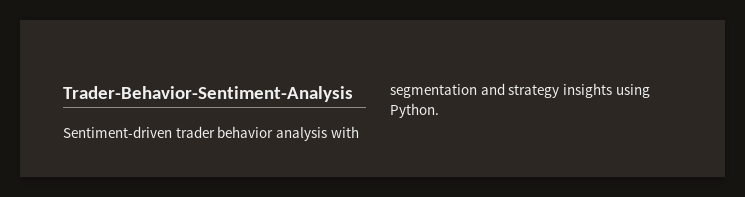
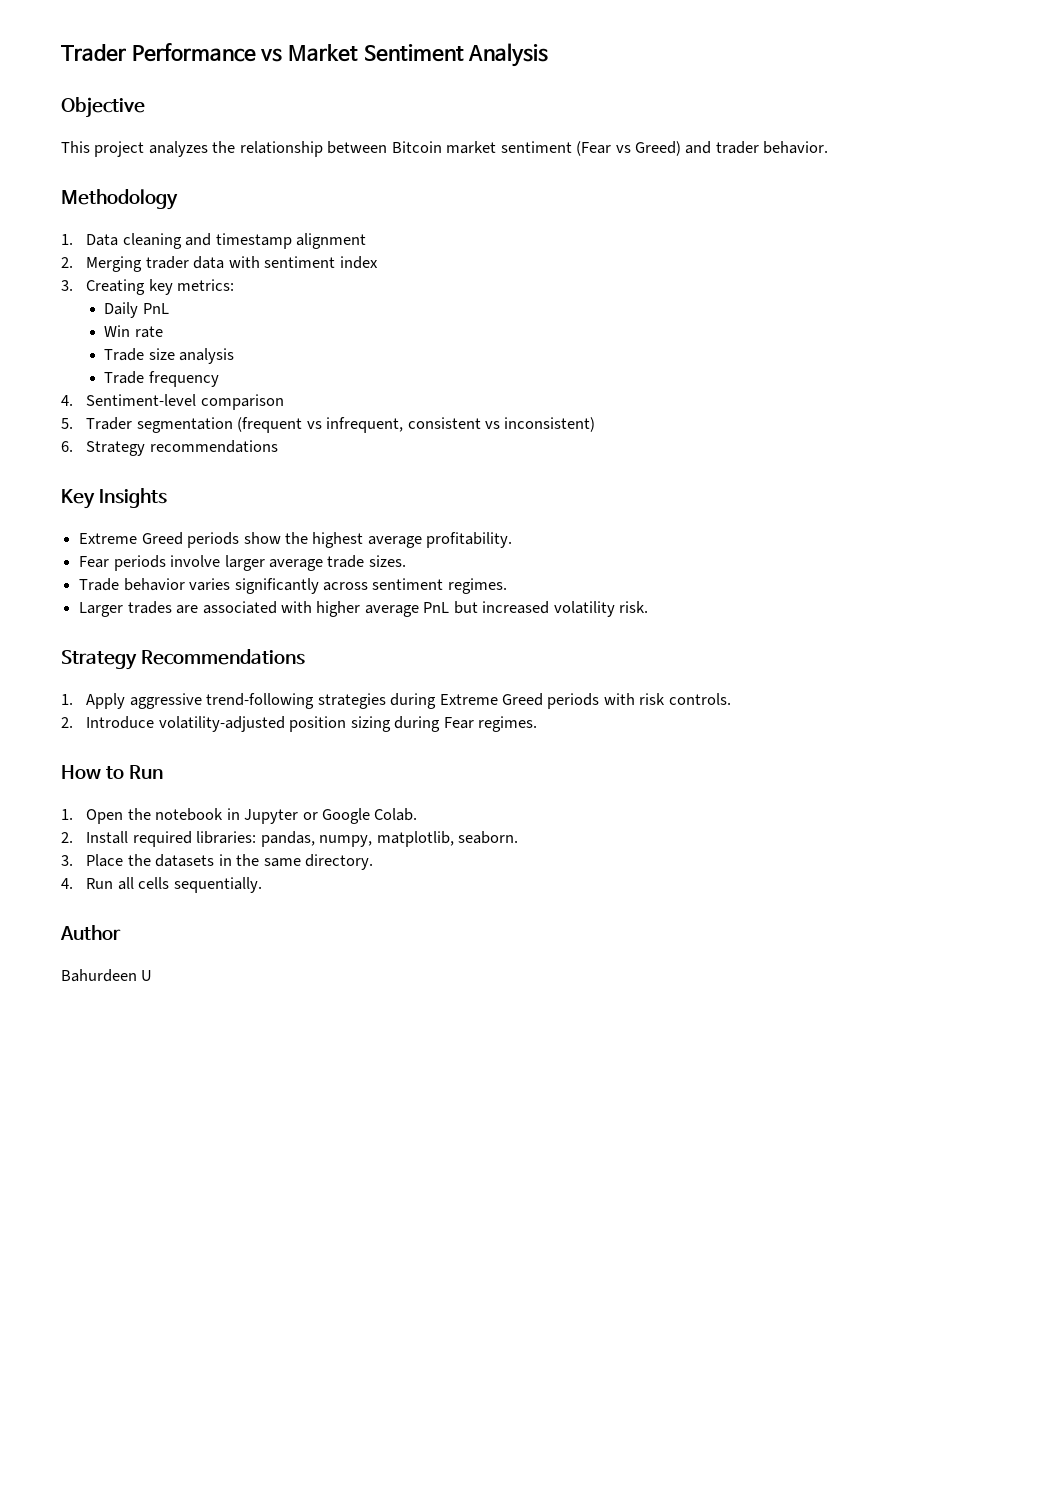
[63,86,353,102] [63,126,359,141] [390,83,650,98] [390,103,439,118] Trader-Behavior-Sentiment-Analysis // Sentiment-driven trader behavior analysis with segmentation and strategy insights using Python. -> [61,43,549,67] [61,97,145,118] [61,141,829,157] [61,189,178,210] [61,233,367,249] [61,256,378,272] [61,279,235,295] [104,302,169,318] [104,325,163,338] [104,348,235,364] [104,371,219,387] [61,394,284,410] [61,417,596,433] [61,440,278,456] [61,488,168,509] [79,532,513,548] [79,555,406,571] [79,578,507,594] [79,601,649,617] [61,649,306,670] [61,693,731,709] [61,716,537,732] [61,765,164,779] [61,808,418,824] [61,831,518,847] [61,854,373,870] [61,877,262,893] [60,925,121,940] [61,969,153,982] Trader Performance vs Market Sentiment Analysis // Objective // This project analyzes the relationship between Bitcoin market sentiment (Fear vs Greed) and trader behavior. // Methodology // 1. Data cleaning and timestamp alignment // 2. Merging trader data with sentiment index // 3. Creating key metrics: // Daily PnL // Win rate // Trade size analysis // Trade frequency // 4. Sentiment-level comparison // 5. Trader segmentation (frequent vs infrequent, consistent vs inconsistent) // 6. Strategy recommendations // Key Insights // Extreme Greed periods show the highest average profitability. // Fear periods involve larger average trade sizes. // Trade behavior varies significantly across sentiment regimes. // Larger trades are associated with higher average PnL but increased volatility risk. // Strategy Recommendations // 1. Apply aggressive trend-following strategies during Extreme Greed periods with risk controls. // 2. Introduce volatility-adjusted position sizing during Fear regimes. // How to Run // 1. Open the notebook in Jupyter or Google Colab. // 2. Install required libraries: pandas, numpy, matplotlib, seaborn. // 3. Place the datasets in the same directory. // 4. Run all cells sequentially. // Author // Bahurdeen U

